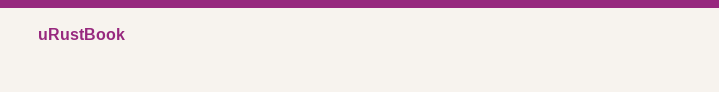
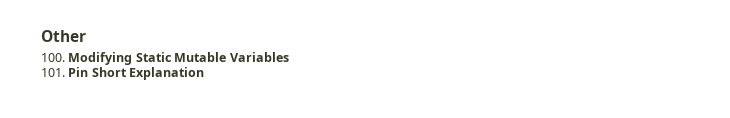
[38,28,125,40] uRustBook -> [41,30,86,42] [41,52,289,65] [41,67,205,80] Other // 100. Modifying Static Mutable Variables // 101. Pin Short Explanation

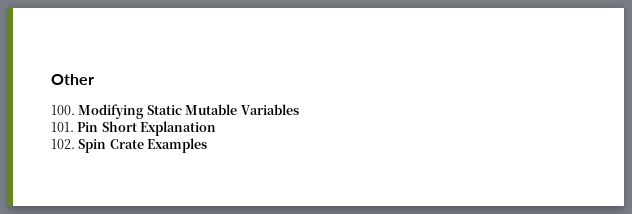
(205, 73) none -> [51,138,208,153] // 102. Spin Crate Examples

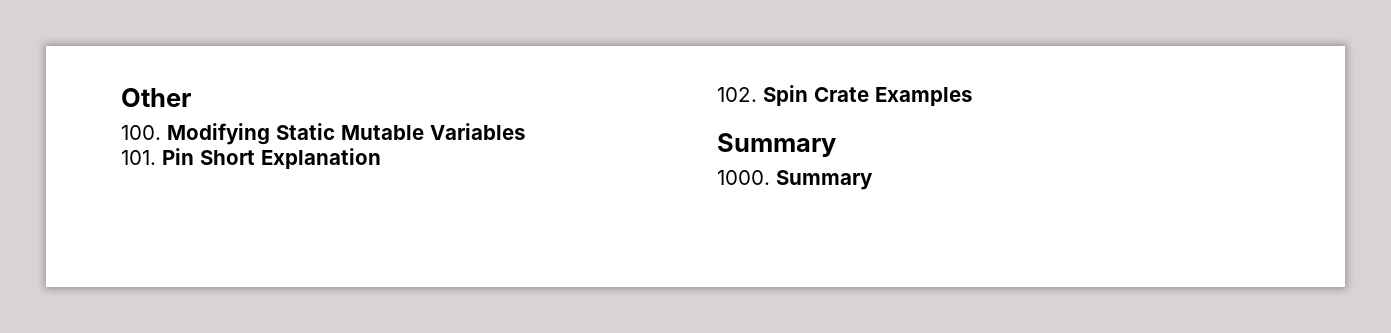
(208, 145) none -> [717,133,836,157] [717,170,873,190] // Summary // 1000. Summary

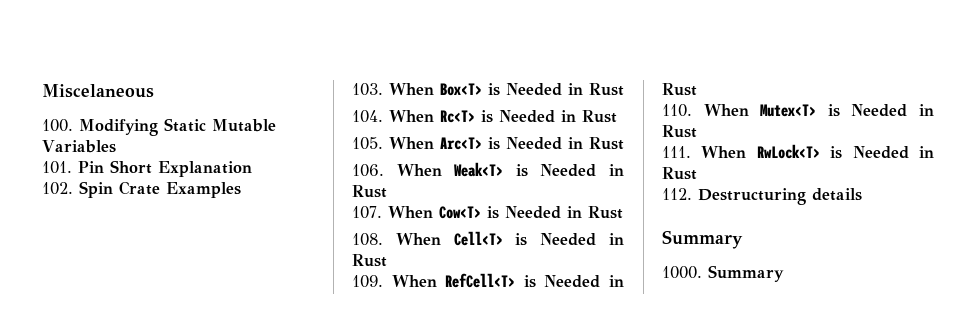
[121,88,191,107] Other -> [42,84,154,98] Miscelaneous
(972, 96) none -> [352,83,624,96] [352,110,617,123] [352,137,624,150] [352,162,624,177] [352,185,387,198] [352,206,623,219] [352,231,624,246] [352,254,387,267] [352,273,624,288] [662,83,697,96] [662,104,934,117] [662,125,697,138] [662,144,934,159] [662,167,697,180] [662,188,862,205] // 103. When Box<T> is Needed in Rust // 104. When Rc<T> is Needed in Rust // 105. When Arc<T> is Needed in Rust // 106. When Weak<T> is Needed in Rust // 107. When Cow<T> is Needed in Rust // 108. When Cell<T> is Needed in Rust // 109. When RefCell<T> is Needed in Rust // 110. When Mutex<T> is Needed in Rust // 111. When RwLock<T> is Needed in Rust // 112. Destructuring details

